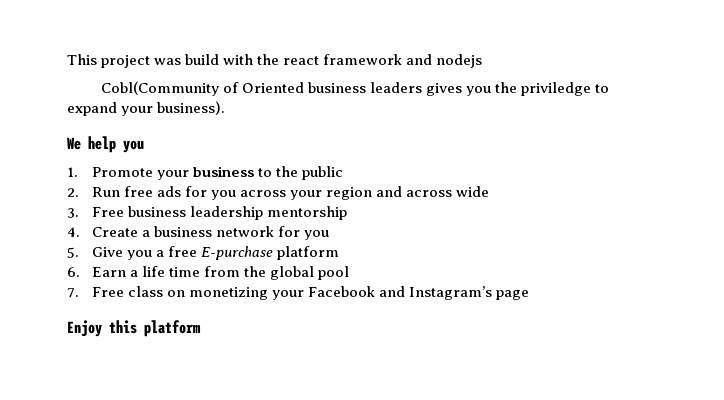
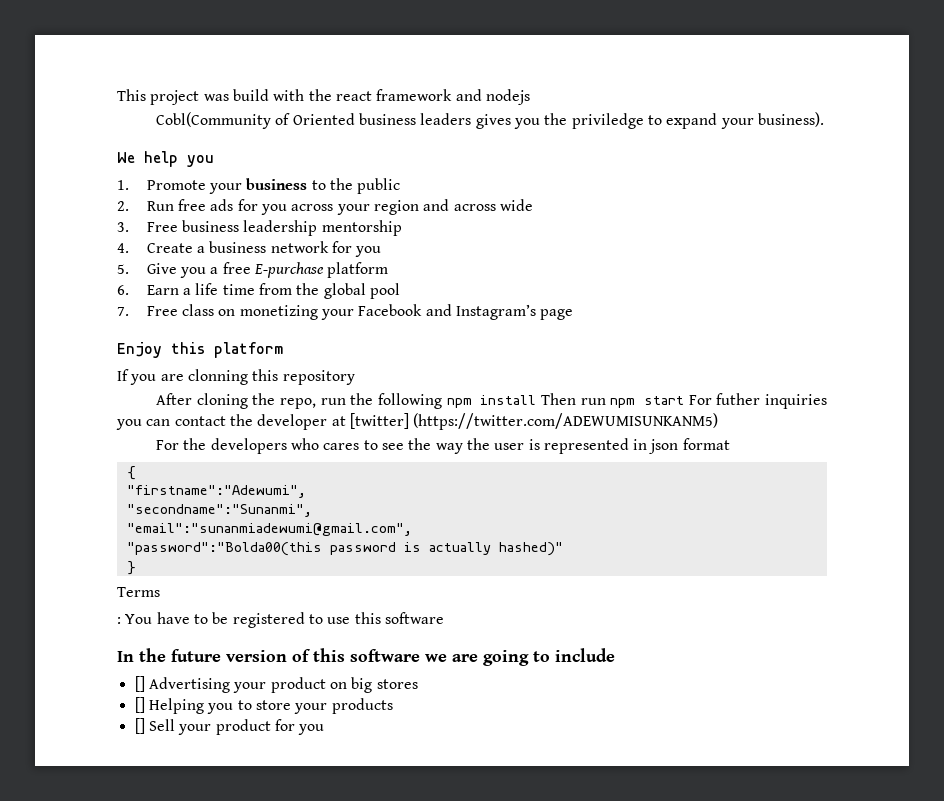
(201, 328) none -> [117,369,355,385] [156,393,827,409] [116,413,719,430] [156,438,730,454] [126,466,136,480] [126,485,306,498] [126,504,312,517] [126,523,412,536] [126,542,563,556] [126,561,136,575] [117,587,160,597] [117,612,444,628] [117,648,615,666] [134,676,418,693] [134,697,393,714] [134,718,325,735] // If you are clonning this repository // After cloning the repo, run the following npm install Then run npm start For futher inquiries you can contact the developer at [twitter] (https://twitter.com/ADEWUMISUNKANM5) // For the developers who cares to see the way the user is represented in json format // { // "firstname":"Adewumi", // "secondname":"Sunanmi", // "email":"sunanmiadewumi@gmail.com", // "password":"Bolda00(this password is actually hashed)" // } // Terms // : You have to be registered to use this software // In the future version of this software we are going to include // [] Advertising your product on big stores // [] Helping you to store your products // [] Sell your product for you

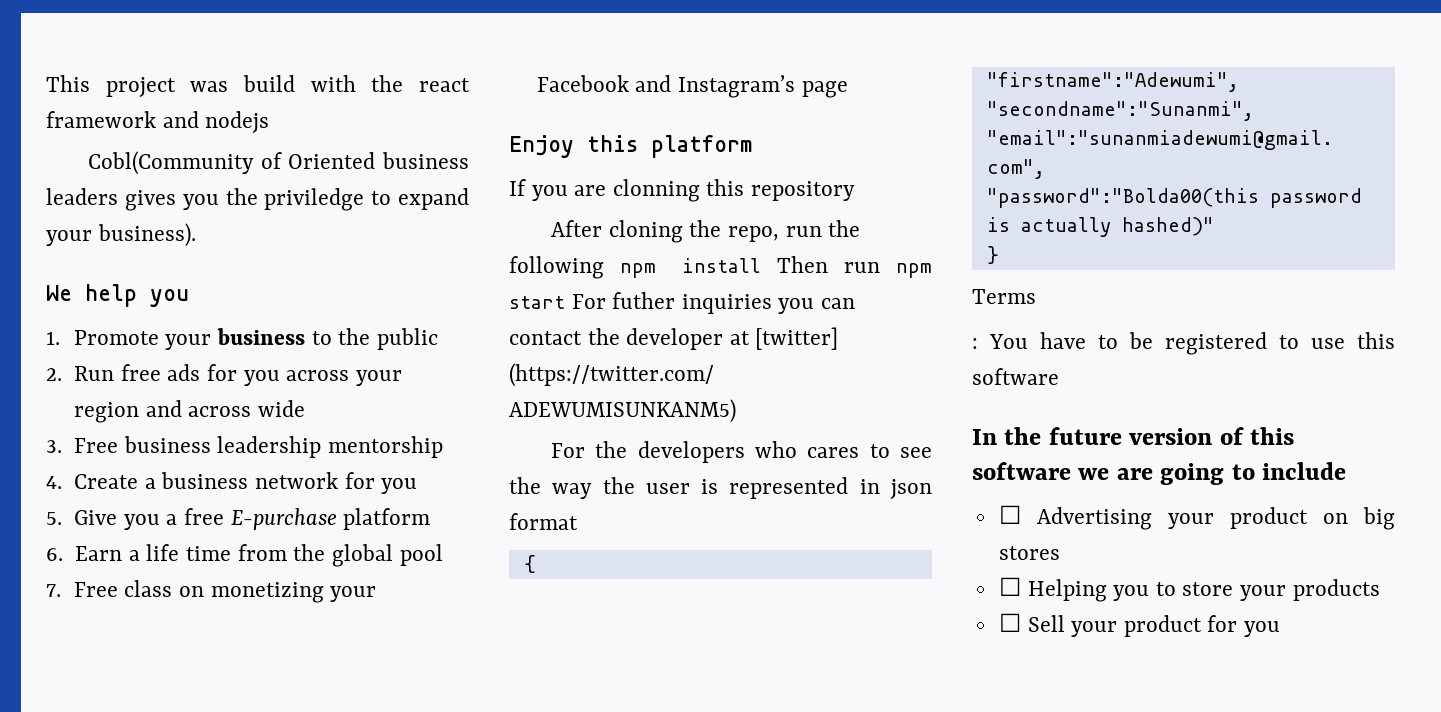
[134,676,145,692] [] -> [998,505,1021,524] ☐
[134,697,145,713] [] -> [998,577,1021,596] ☐
[134,718,145,734] [] -> [998,613,1021,632] ☐

